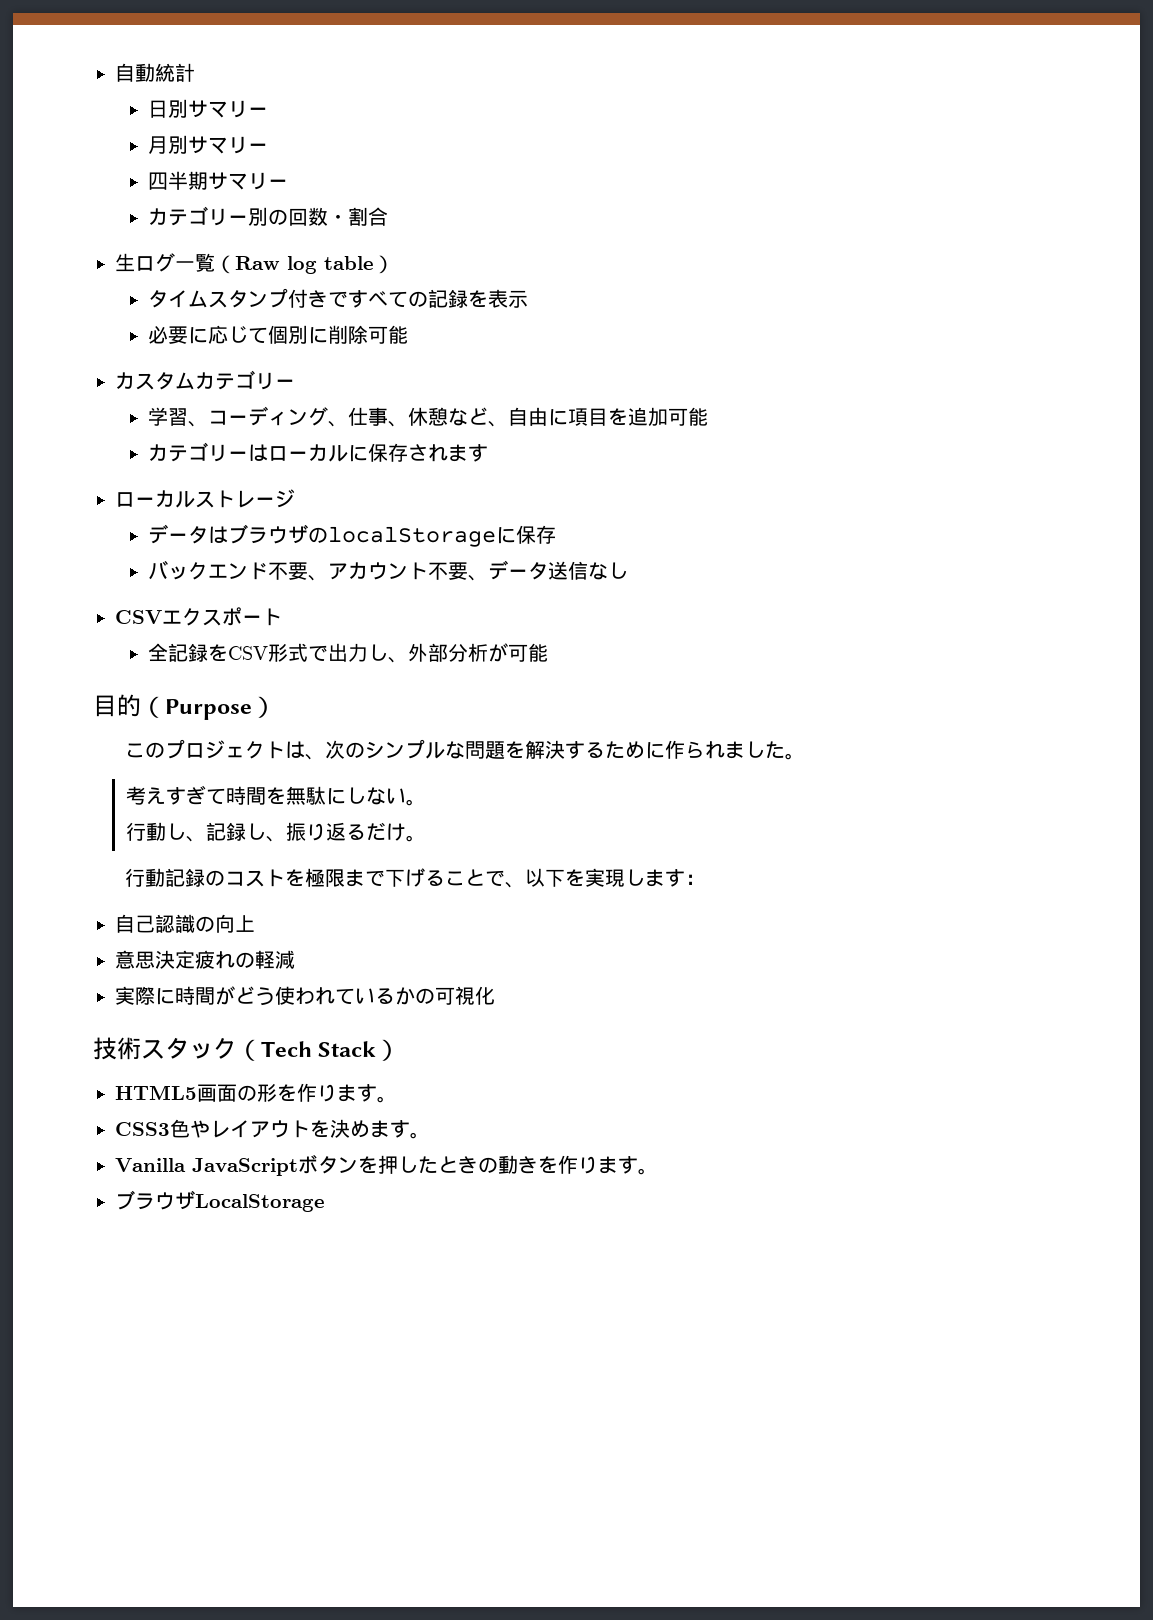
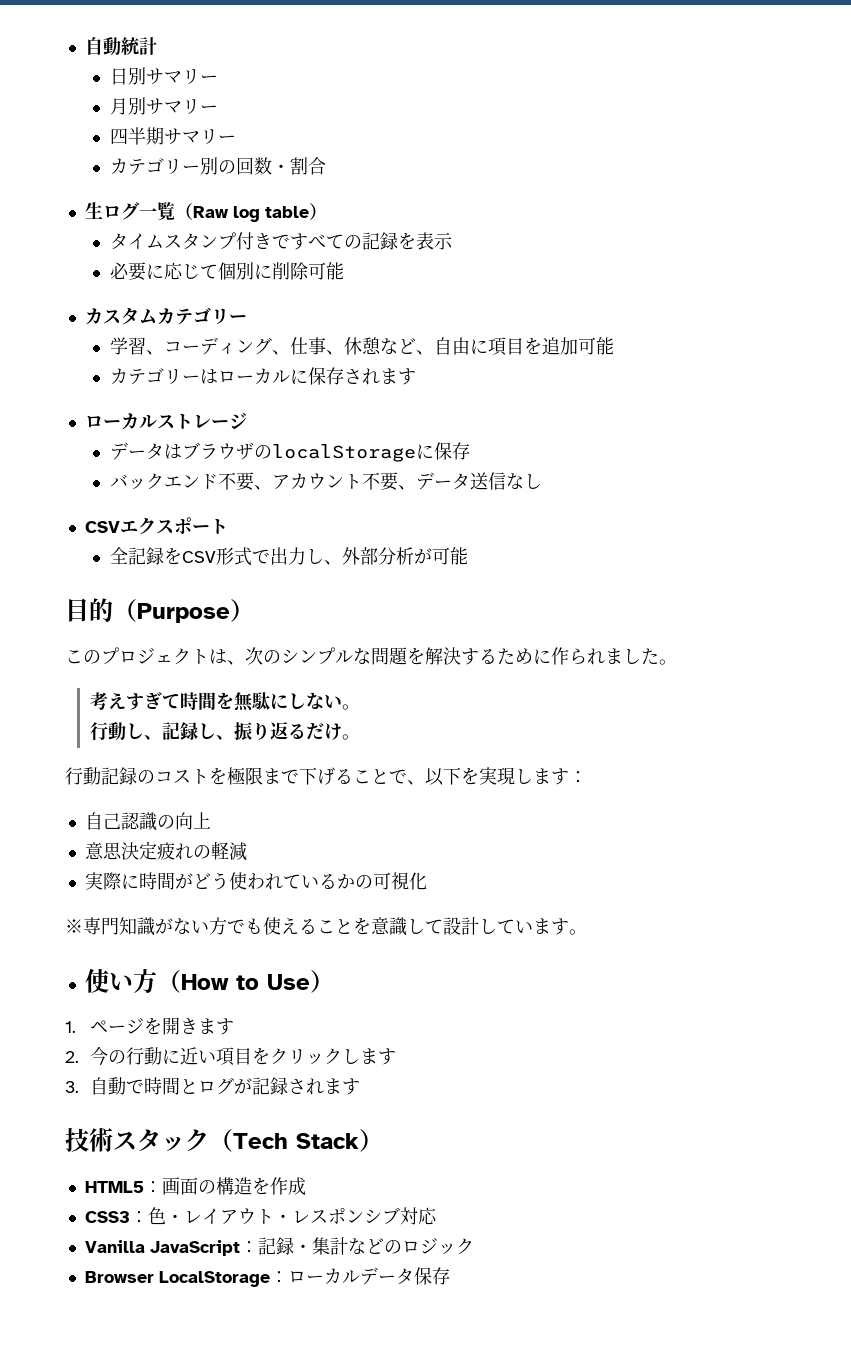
(495, 995) none -> [65,917,587,936] [84,968,334,994] [65,1017,234,1035] [65,1047,396,1066] [65,1077,360,1095] // ※専門知識がない方でも使えることを意識して設計しています。 // 使い方（How to Use） // 1.ページを開きます // 2.今の行動に近い項目をクリックします // 3.自動で時間とログが記録されます
[197,1083,397,1103] 画面の形を作ります。 -> [143,1177,306,1195] ：画面の構造を作成
[170,1119,210,1138] 色や -> [129,1207,184,1225] ：色・
[310,1119,430,1139] [115,1154,658,1176] [115,1190,325,1212] を決めます。 // Vanilla JavaScriptボタンを押したときの動きを作ります。 // ブラウザLocalStorage -> [273,1207,437,1225] [84,1237,474,1256] [84,1267,450,1287] ・レスポンシブ対応 // Vanilla JavaScript：記録・集計などのロジック // Browser LocalStorage：ローカルデータ保存

